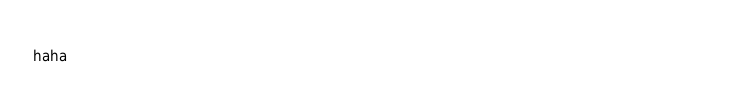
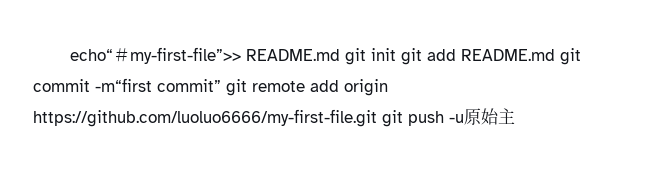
[33,49,67,62] haha -> [69,47,581,65] [33,78,388,96] [33,108,515,127] echo“＃my-first-file”>> README.md git init git add README.md git commit -m“first commit” git remote add origin https://github.com/luoluo6666/my-first-file.git git push -u原始主

